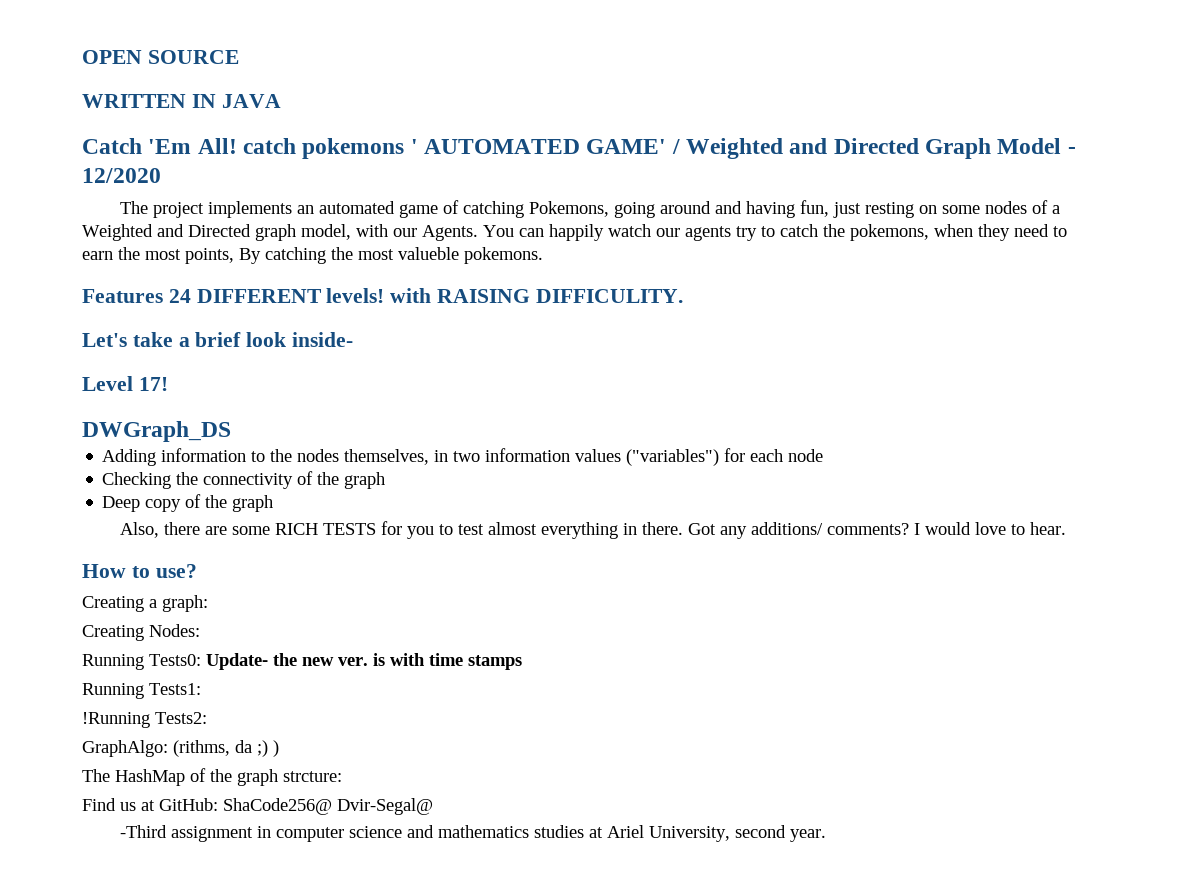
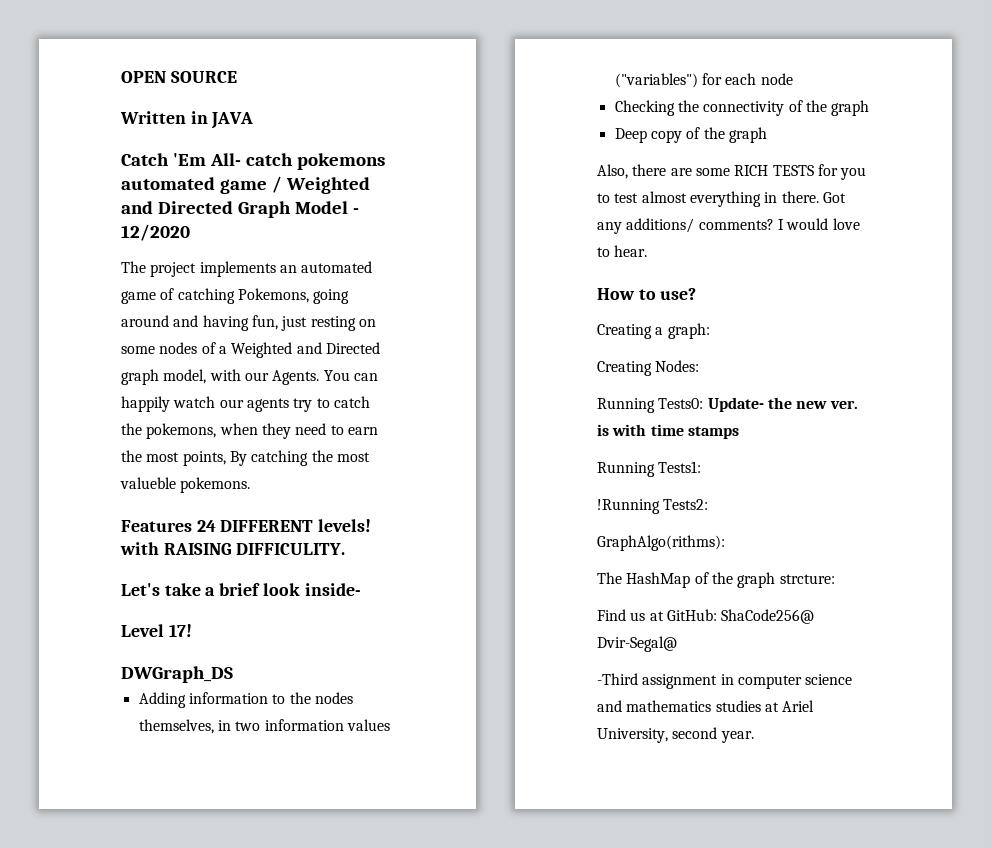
[82,94,216,108] WRITTEN IN -> [120,111,208,124] Written in
[197,138,237,154] All! -> [209,153,241,166] All-
[410,139,667,154] ' AUTOMATED GAME' -> [121,177,267,194] automated game
[82,740,279,757] GraphAlgo: (rithms, da ;) ) -> [597,535,725,551] GraphAlgo(rithms):

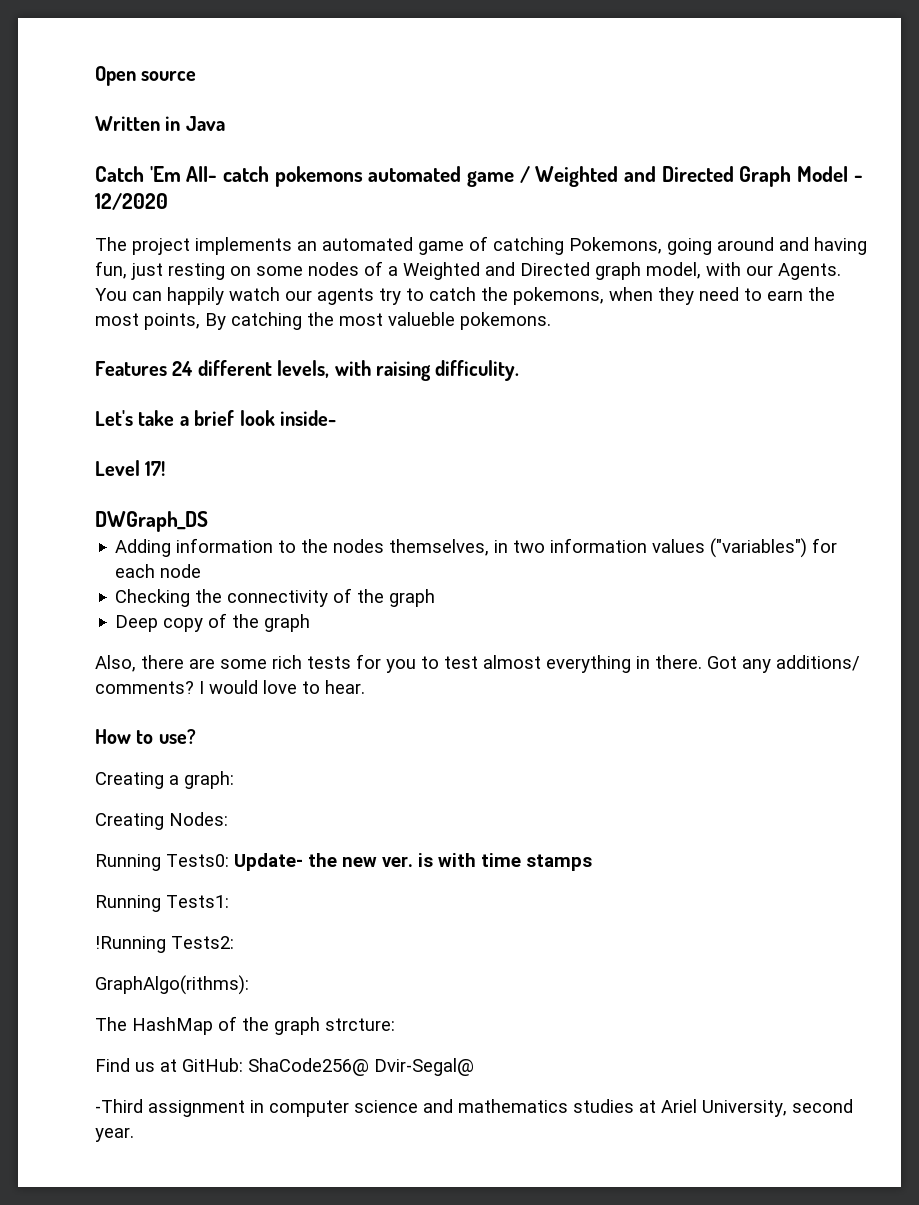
[121,71,237,83] OPEN SOURCE -> [95,66,197,86] Open source
[211,112,254,129] JAVA -> [185,116,225,131] Java
[220,519,372,532] [120,542,346,555] DIFFERENT levels! with RAISING DIFFICULITY. -> [197,360,520,381] different levels, with raising difficulity.
[734,165,814,176] RICH TESTS -> [272,655,351,669] rich tests

